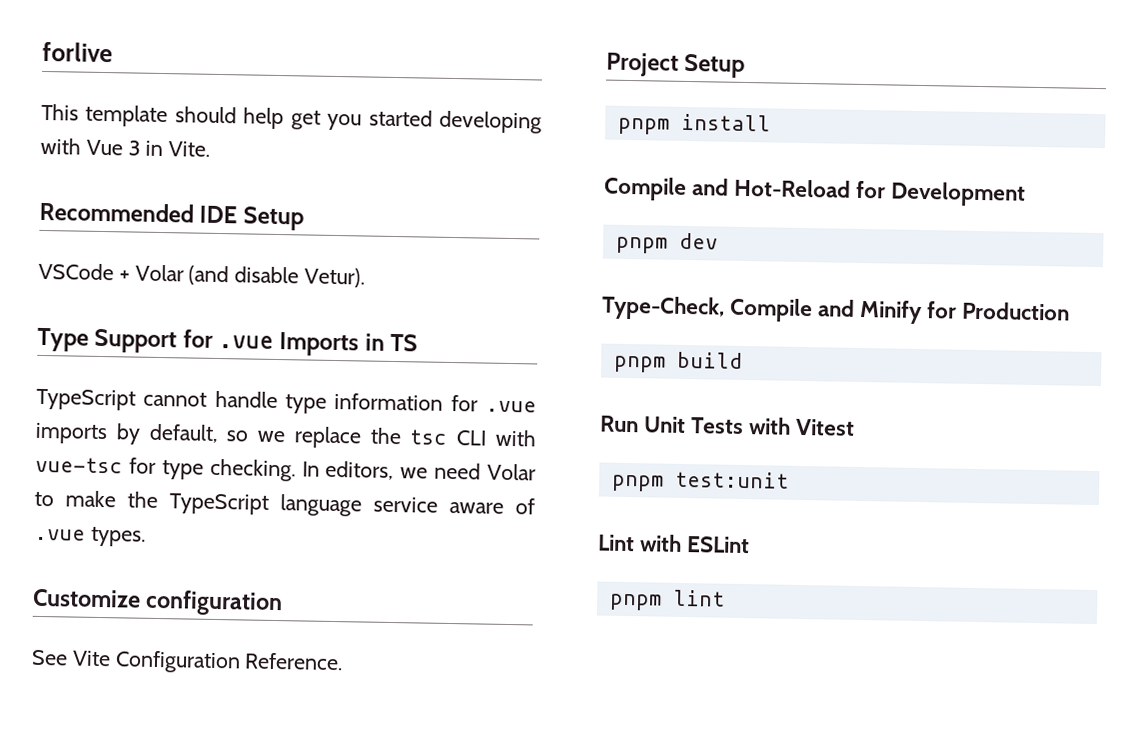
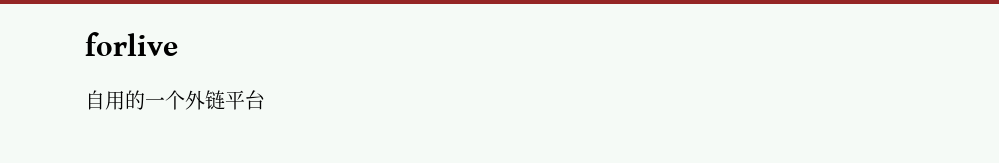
[41,103,542,134] [40,137,211,157] [39,201,304,231] [38,262,366,288] [37,327,419,357] [36,388,537,414] [35,422,537,449] [35,456,537,482] [34,490,535,517] [34,526,146,547] [32,588,284,617] [31,649,344,674] [606,52,746,78] [617,113,771,135] [603,176,1027,207] [615,232,718,254] [601,295,1071,325] [613,351,743,373] [600,415,856,436] [611,470,789,492] [597,534,751,554] [608,589,725,611] This template should help get you started developing with Vue 3 in Vite. // Recommended IDE Setup // VSCode + Volar (and disable Vetur). // Type Support for .vue Imports in TS // TypeScript cannot handle type information for .vue imports by default, so we replace the tsc CLI with vue-tsc for type checking. In editors, we need Volar to make the TypeScript language service aware of .vue types. // Customize configuration // See Vite Configuration Reference. // Project Setup // pnpm install // Compile and Hot-Reload for Development // pnpm dev // Type-Check, Compile and Minify for Production // pnpm build // Run Unit Tests with Vitest // pnpm test:unit // Lint with ESLint // pnpm lint -> [85,90,265,110] 自用的一个外链平台

